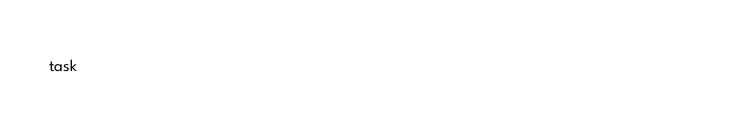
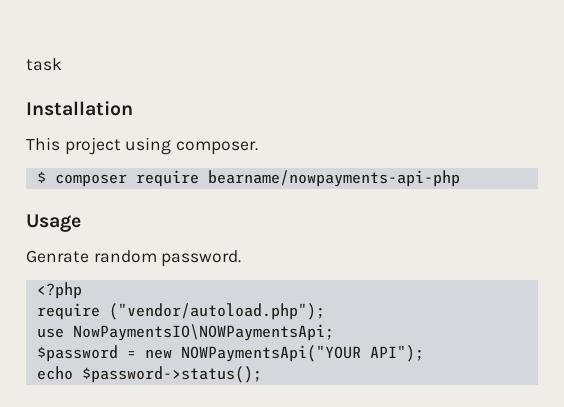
(77, 65) none -> [26,101,133,116] [26,137,259,155] [36,170,460,187] [26,214,81,232] [26,250,242,267] [36,282,82,299] [36,303,325,320] [36,324,334,341] [36,345,424,362] [36,366,262,383] // Installation // This project using composer. // $ composer require bearname/nowpayments-api-php // Usage // Genrate random password. // <?php // require ("vendor/autoload.php"); // use NowPaymentsIO\NOWPaymentsApi; // $password = new NOWPaymentsApi("YOUR API"); // echo $password->status();

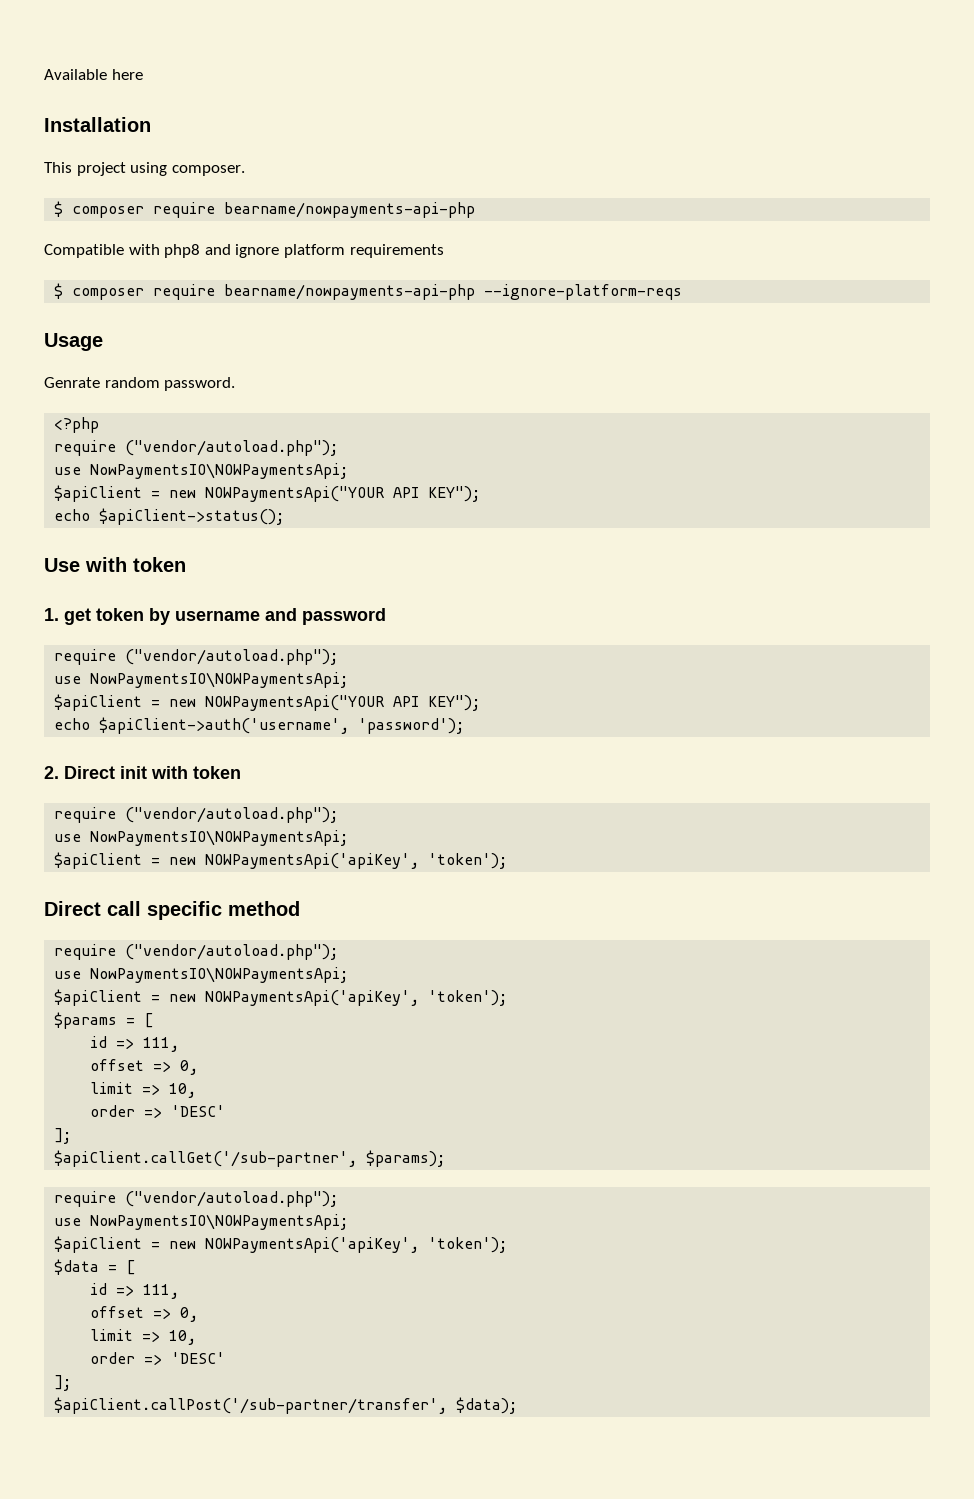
[26,58,62,71] task -> [44,69,143,80] Available here
(460, 178) none -> [44,244,444,258] [54,283,683,300] // Compatible with php8 and ignore platform requirements // $ composer require bearname/nowpayments-api-php --ignore-platform-reqs
[36,345,424,362] [36,366,262,383] $password = new NOWPaymentsApi("YOUR API"); // echo $password->status(); -> [54,485,481,502] [54,508,285,525] [44,557,186,572] [44,608,386,625] [54,649,339,665] [54,672,349,688] [54,694,481,711] [54,717,465,734] [44,766,241,779] [54,807,339,823] [54,830,349,846] [54,852,508,869] [44,901,300,920] [54,944,339,960] [54,967,349,983] [54,989,508,1006] [54,1012,154,1029] [90,1036,180,1052] [90,1059,199,1075] [90,1082,197,1098] [90,1105,226,1118] [54,1128,72,1144] [54,1150,446,1167] [54,1191,339,1207] [54,1214,349,1230] [54,1236,508,1253] [54,1259,136,1275] [90,1283,180,1299] [90,1306,199,1322] [90,1329,197,1345] [90,1352,226,1365] [54,1375,72,1391] [54,1397,518,1414] $apiClient = new NOWPaymentsApi("YOUR API KEY"); // echo $apiClient->status(); // Use with token // 1. get token by username and password // require ("vendor/autoload.php"); // use NowPaymentsIO\NOWPaymentsApi; // $apiClient = new NOWPaymentsApi("YOUR API KEY"); // echo $apiClient->auth('username', 'password'); // 2. Direct init with token // require ("vendor/autoload.php"); // use NowPaymentsIO\NOWPaymentsApi; // $apiClient = new NOWPaymentsApi('apiKey', 'token'); // Direct call specific method // require ("vendor/autoload.php"); // use NowPaymentsIO\NOWPaymentsApi; // $apiClient = new NOWPaymentsApi('apiKey', 'token'); // $params = [ // id => 111, // offset => 0, // limit => 10, // order => 'DESC' // ]; // $apiClient.callGet('/sub-partner', $params); // require ("vendor/autoload.php"); // use NowPaymentsIO\NOWPaymentsApi; // $apiClient = new NOWPaymentsApi('apiKey', 'token'); // $data = [ // id => 111, // offset => 0, // limit => 10, // order => 'DESC' // ]; // $apiClient.callPost('/sub-partner/transfer', $data);

